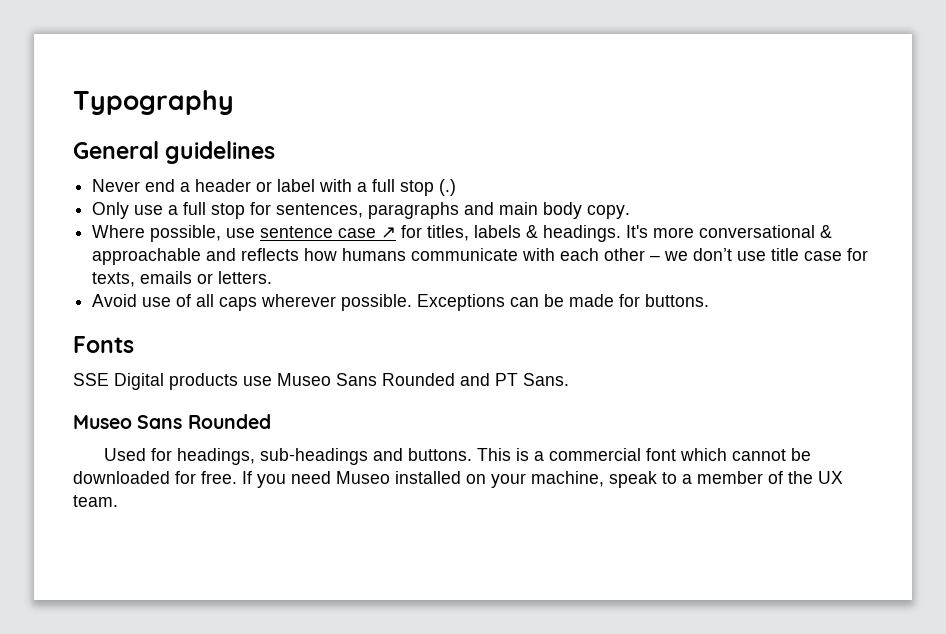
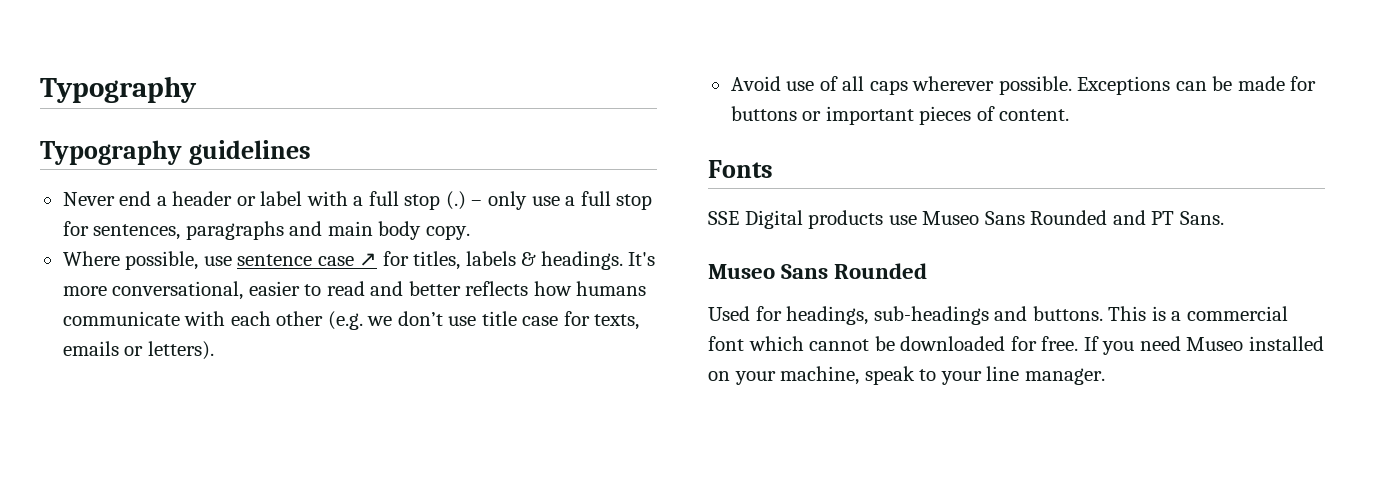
[73,141,159,159] General -> [40,140,182,165] Typography
[92,202,130,219] // Only -> [471,191,527,210] – only
[699,225,833,238] [92,248,237,265] conversational & approachable and -> [112,281,461,300] conversational, easier to read and better
[650,255,661,261] – -> [327,311,363,330] (e.g.
[218,271,273,284] letters. -> [147,341,214,360] letters).
[645,294,710,307] buttons. -> [730,106,1070,125] buttons or important pieces of content.
[682,471,843,484] [73,495,118,507] a member of the UX team. -> [940,366,1105,385] your line manager.

